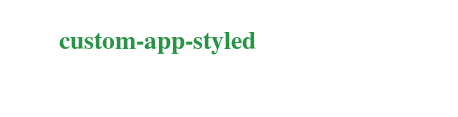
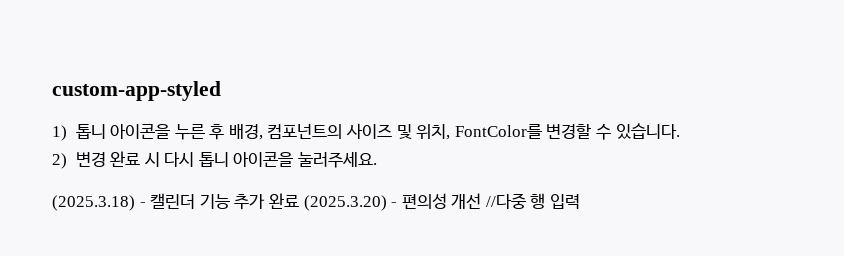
(256, 43) none -> [52,123,680,141] [52,151,378,169] [52,193,581,211] // 1) 톱니 아이콘을 누른 후 배경, 컴포넌트의 사이즈 및 위치, FontColor를 변경할 수 있습니다. // 2) 변경 완료 시 다시 톱니 아이콘을 눌러주세요. // (2025.3.18) - 캘린더 기능 추가 완료 (2025.3.20) - 편의성 개선 //다중 행 입력

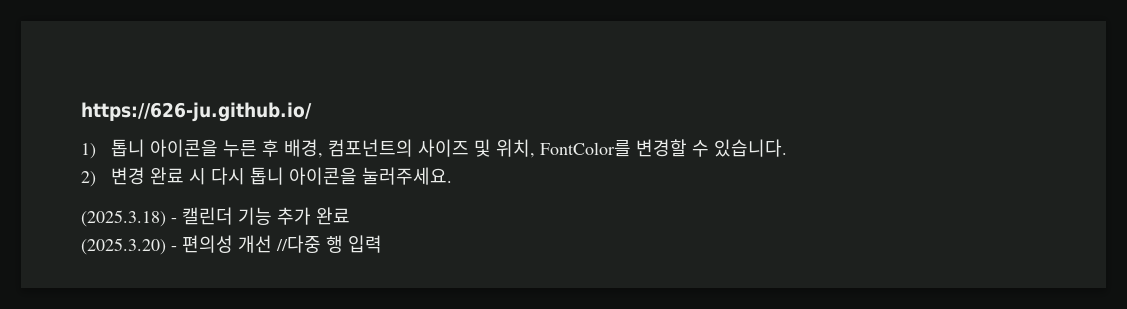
[52,81,221,101] custom-app-styled -> [81,102,312,122] https://626-ju.github.io/
(299, 201) none -> (350, 216) //

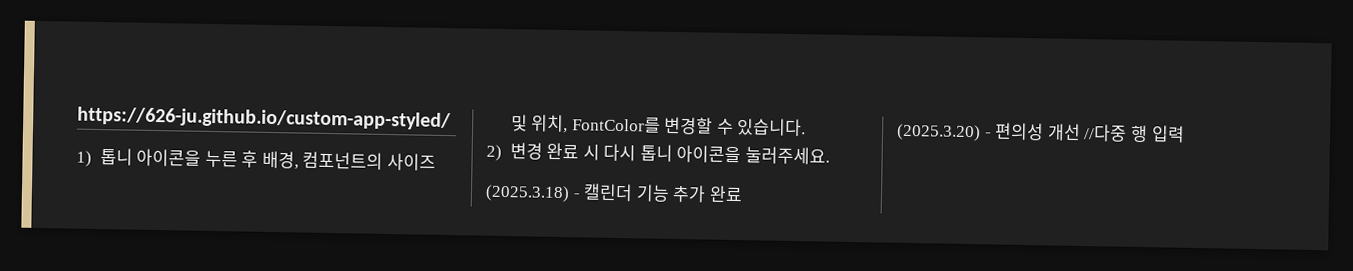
[81,102,312,122] https://626-ju.github.io/ -> [77,106,451,131] https://626-ju.github.io/custom-app-styled/

